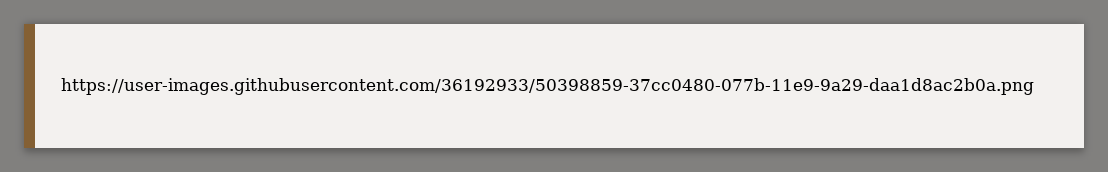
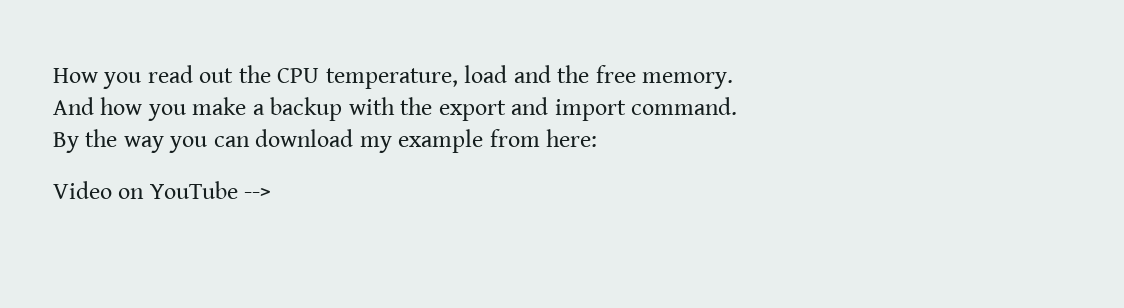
[61,78,1034,95] https://user-images.githubusercontent.com/36192933/50398859-37cc0480-077b-11e9-9a29-daa1d8ac2b0a.png -> [53,65,734,89] [53,97,738,121] [53,129,598,153] [53,181,272,199] How you read out the CPU temperature, load and the free memory. // And how you make a backup with the export and import command. // By the way you can download my example from here: // Video on YouTube -->

